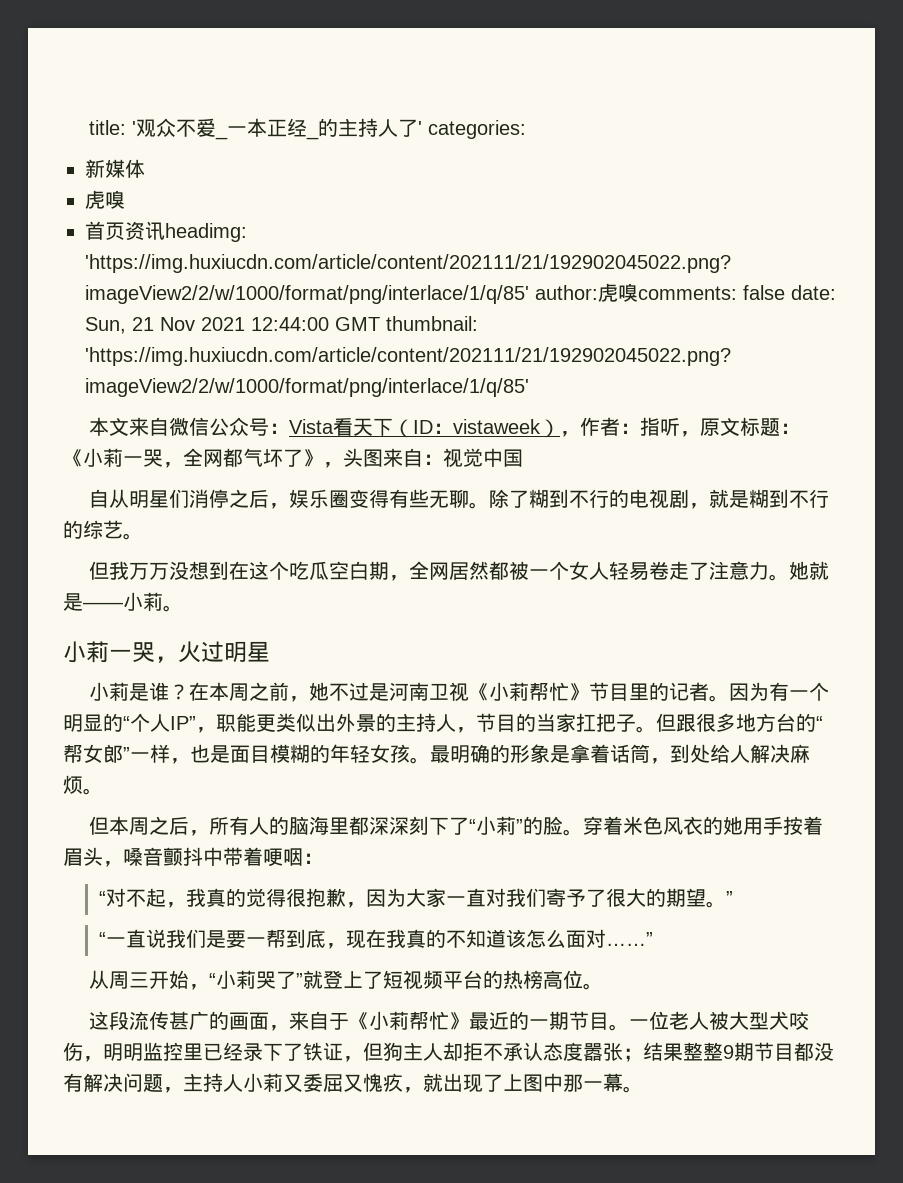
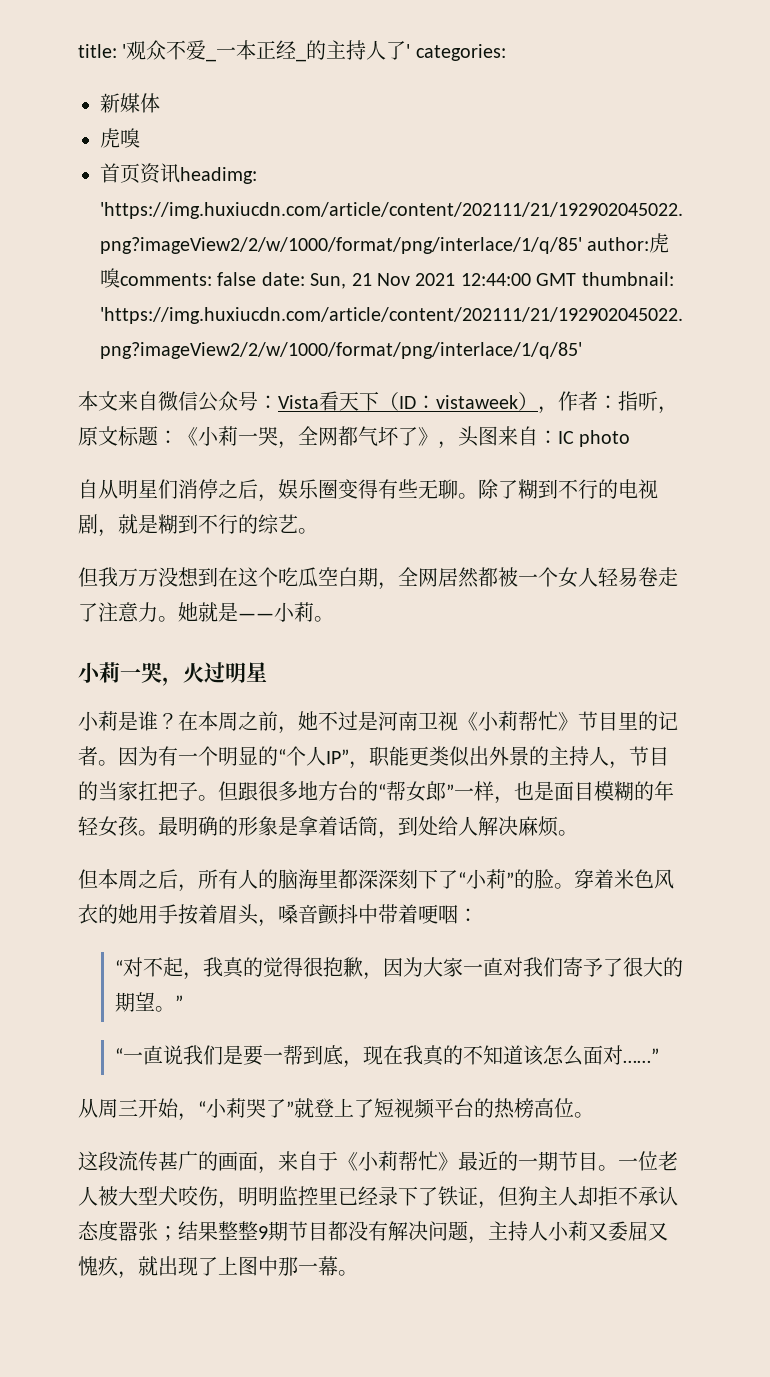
[443,448,523,468] 视觉中国 -> [558,430,631,447] IC photo

